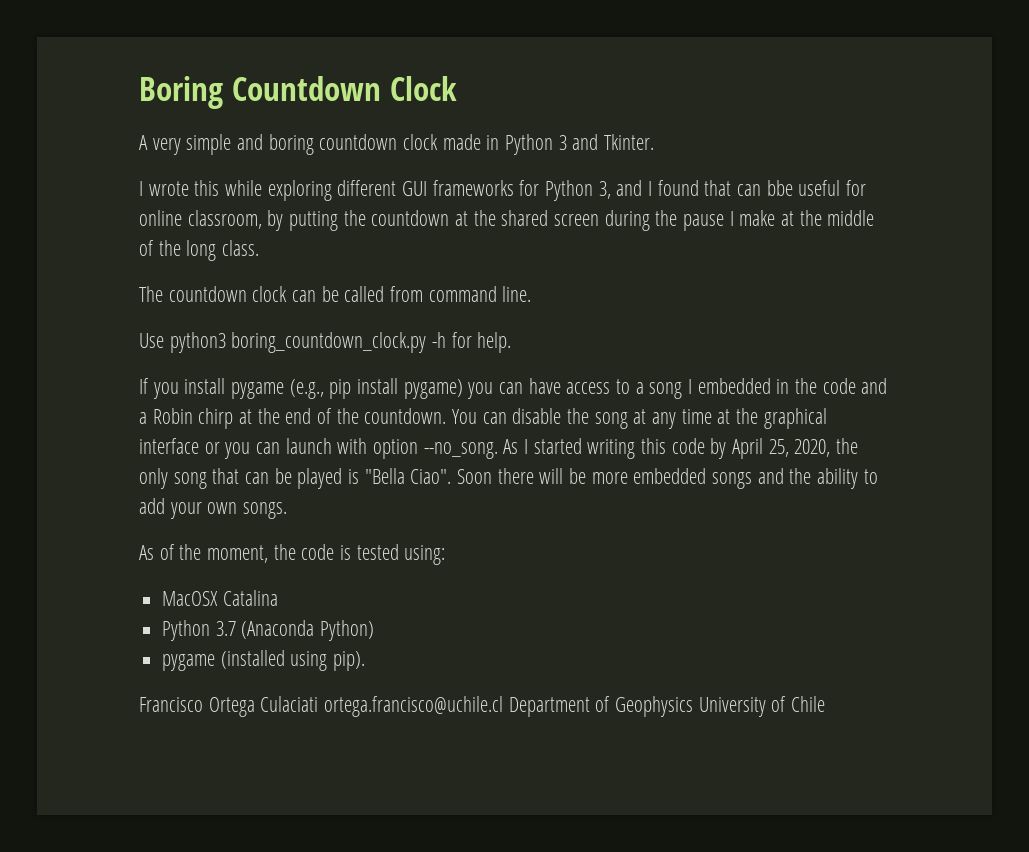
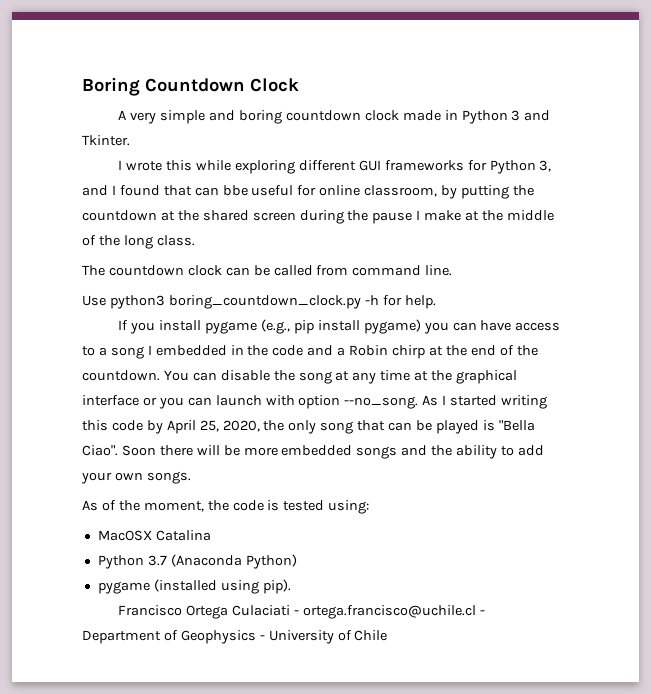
[324,696,504,717] ortega.francisco@uchile.cl -> [294,605,485,619] - ortega.francisco@uchile.cl -
(694, 706) none -> [259,635,265,640] -

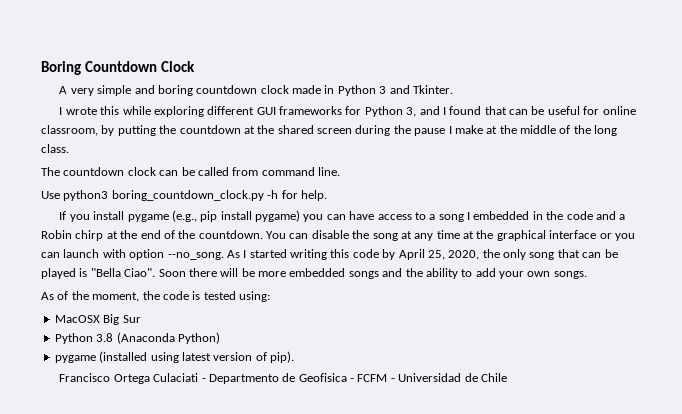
[222,185,248,196] bbe -> [531,106,545,115] be
[155,530,211,541] [97,555,167,569] Catalina // Python 3.7 -> [103,314,141,325] [54,333,114,344] Big Sur // Python 3.8
(259, 587) none -> [181,352,267,361] latest version of
[302,605,485,619] [82,630,352,644] ortega.francisco@uchile.cl - Department of Geophysics - University of -> [208,373,478,384] Departmento de Geofisica - FCFM - Universidad de

